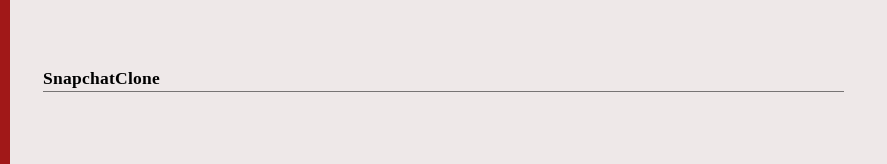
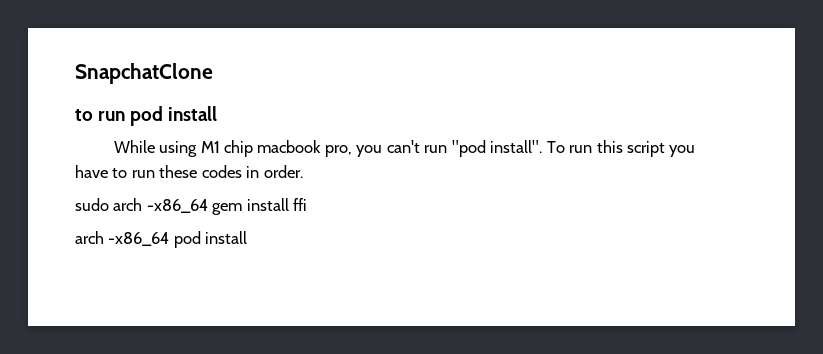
(160, 80) none -> [75,106,218,126] [113,140,696,157] [75,165,303,178] [75,198,308,215] [75,231,248,248] // to run pod install // While using M1 chip macbook pro, you can't run "pod install". To run this script you have to run these codes in order. // sudo arch -x86_64 gem install ffi // arch -x86_64 pod install

